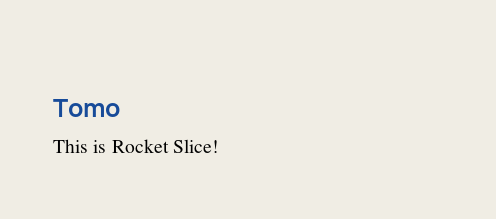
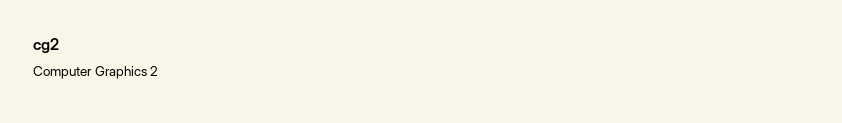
[53,99,120,117] [53,139,219,153] Tomo // This is Rocket Slice! -> [33,38,59,53] [33,66,159,79] cg2 // Computer Graphics 2

